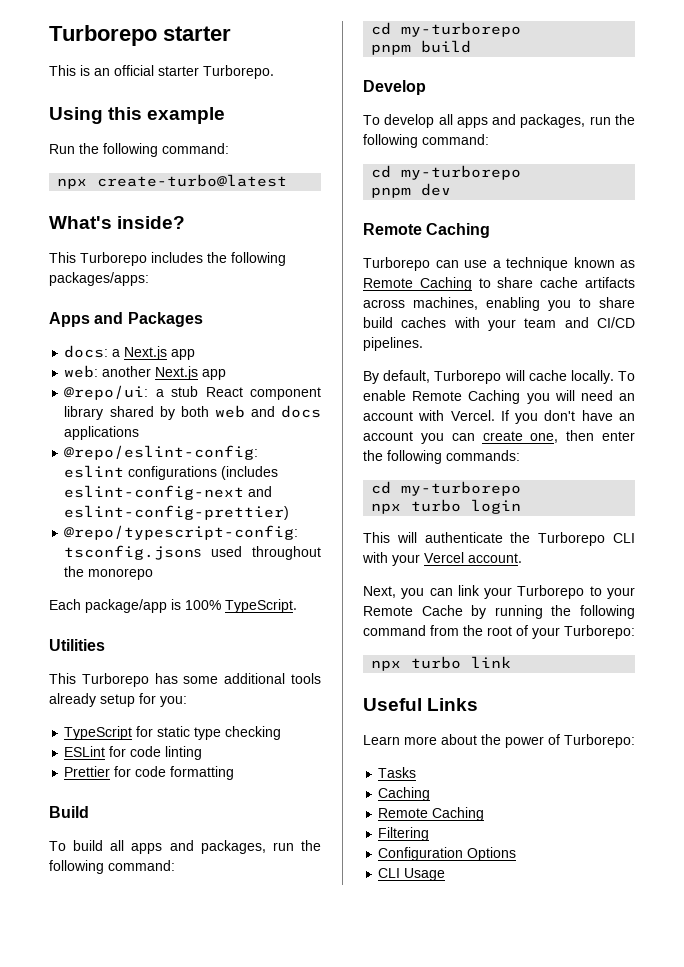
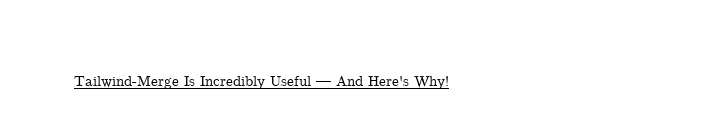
[49,25,231,46] [49,65,274,79] [49,107,226,124] [49,143,229,157] [57,174,288,189] [49,216,186,229] [49,252,286,266] [49,272,149,286] [49,312,203,327] [64,345,196,360] [64,365,227,380] [64,385,321,400] [64,405,321,420] [64,426,140,440] [64,445,259,460] [64,465,279,480] [64,485,273,500] [64,505,290,520] [64,525,299,540] [64,545,321,560] [64,566,154,580] [49,599,297,613] [49,639,105,651] [49,673,321,687] [49,693,187,707] [64,726,282,740] [64,746,203,760] [64,766,235,780] [49,806,89,818] [49,840,321,854] [49,860,175,874] [371,22,522,37] [371,40,472,55] [363,80,426,95] [363,114,635,128] [363,134,489,148] [371,165,522,180] [371,183,452,198] [363,223,491,238] [363,257,635,271] [363,277,635,291] [363,297,635,311] [363,317,635,331] [363,337,423,351] [363,370,635,384] [363,390,635,404] [363,410,635,424] [363,430,635,444] [363,450,520,464] [371,481,522,496] [371,499,522,514] [363,532,635,546] [362,552,522,566] [363,585,635,599] [363,605,635,619] [363,625,635,639] [371,656,512,671] [363,698,479,711] [363,734,635,748] [378,767,417,778] [378,787,431,801] [378,807,485,821] [378,827,430,841] [378,847,517,861] [378,868,446,881] Turborepo starter // This is an official starter Turborepo. // Using this example // Run the following command: // npx create-turbo@latest // What's inside? // This Turborepo includes the following packages/apps: // Apps and Packages // docs: a Next.js app // web: another Next.js app // @repo/ui: a stub React component library shared by both web and docs applications // @repo/eslint-config: eslint configurations (includes eslint-config-next and eslint-config-prettier) // @repo/typescript-config: tsconfig.jsons used throughout the monorepo // Each package/app is 100% TypeScript. // Utilities // This Turborepo has some additional tools already setup for you: // TypeScript for static type checking // ESLint for code linting // Prettier for code formatting // Build // To build all apps and packages, run the following command: // cd my-turborepo // pnpm build // Develop // To develop all apps and packages, run the following command: // cd my-turborepo // pnpm dev // Remote Caching // Turborepo can use a technique known as Remote Caching to share cache artifacts across machines, enabling you to share build caches with your team and CI/CD pipelines. // By default, Turborepo will cache locally. To enable Remote Caching you will need an account with Vercel. If you don't have an account you can create one, then enter the following commands: // cd my-turborepo // npx turbo login // This will authenticate the Turborepo CLI with your Vercel account. // Next, you can link your Turborepo to your Remote Cache by running the following command from the root of your Turborepo: // npx turbo link // Useful Links // Learn more about the power of Turborepo: // Tasks // Caching // Remote Caching // Filtering // Configuration Options // CLI Usage -> [74,75,449,89] Tailwind-Merge Is Incredibly Useful — And Here's Why!

